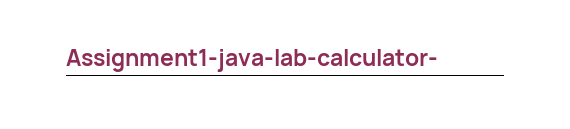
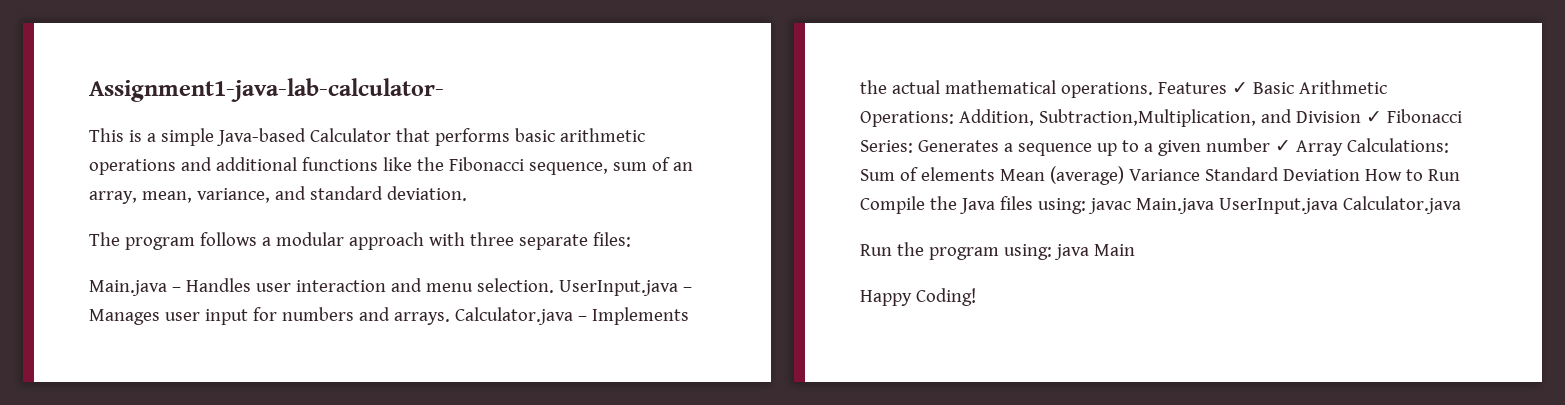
(438, 60) none -> [89,128,645,146] [89,157,693,175] [89,186,467,204] [89,232,631,250] [89,278,692,296] [89,307,689,325] [860,80,1387,98] [860,109,1462,127] [860,138,1449,156] [860,166,1460,185] [860,196,1461,214] [860,242,1135,260] [860,288,976,306] // This is a simple Java-based Calculator that performs basic arithmetic operations and additional functions like the Fibonacci sequence, sum of an array, mean, variance, and standard deviation. // The program follows a modular approach with three separate files: // Main.java – Handles user interaction and menu selection. UserInput.java – Manages user input for numbers and arrays. Calculator.java – Implements the actual mathematical operations. Features ✓ Basic Arithmetic Operations: Addition, Subtraction,Multiplication, and Division ✓ Fibonacci Series: Generates a sequence up to a given number ✓ Array Calculations: Sum of elements Mean (average) Variance Standard Deviation How to Run Compile the Java files using: javac Main.java UserInput.java Calculator.java // Run the program using: java Main // Happy Coding!

